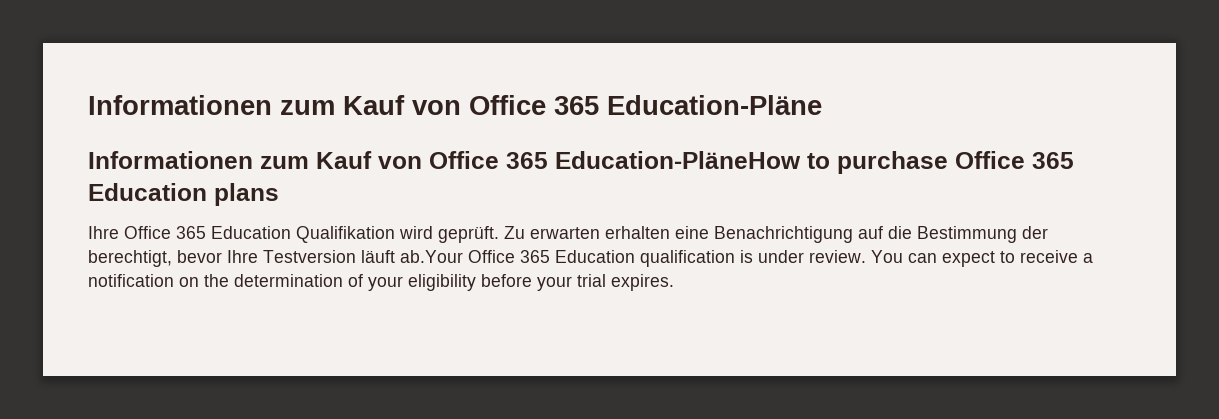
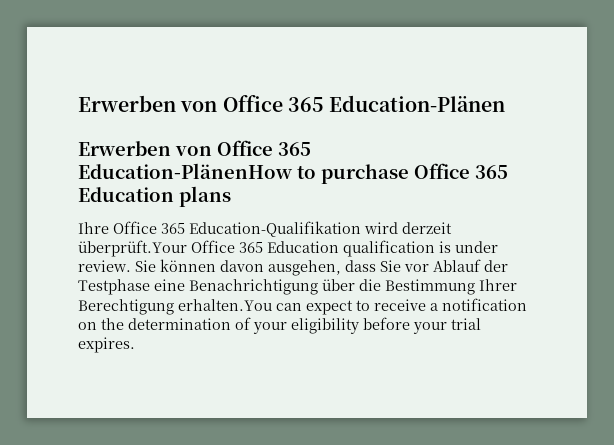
[88,95,822,115] [88,151,801,169] Informationen zum Kauf von Office 365 Education-Pläne // Informationen zum Kauf von Office 365 Education-PläneHow -> [78,95,506,112] [78,140,311,156] [78,163,293,179] Erwerben von Office 365 Education-Plänen // Erwerben von Office 365 Education-PlänenHow
[211,226,1048,243] [88,250,463,267] Education Qualifikation wird geprüft. Zu erwarten erhalten eine Benachrichtigung auf die Bestimmung der berechtigt, bevor Ihre Testversion läuft ab.Your -> [189,221,452,237] [78,240,187,257] Education-Qualifikation wird derzeit überprüft.Your
[871,250,903,263] You -> [135,259,508,276] [78,279,517,295] [78,299,272,315] Sie können davon ausgehen, dass Sie vor Ablauf der Testphase eine Benachrichtigung über die Bestimmung Ihrer Berechtigung erhalten.You

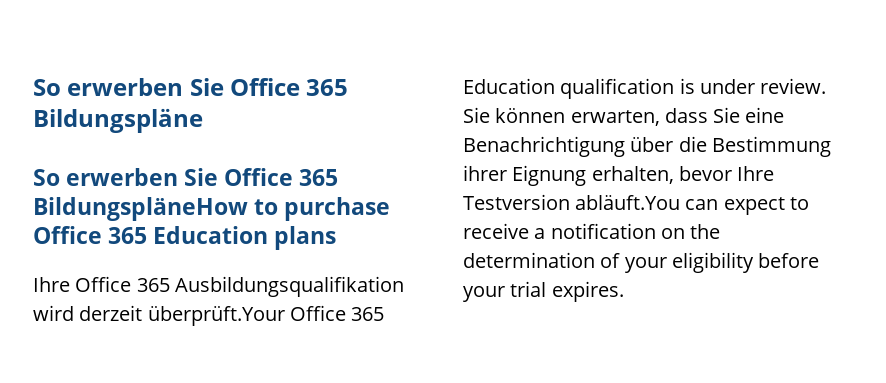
[78,95,506,112] [78,140,311,156] [78,163,293,179] Erwerben von Office 365 Education-Plänen // Erwerben von Office 365 Education-PlänenHow -> [33,78,349,96] [33,108,203,133] [33,168,339,186] [33,197,248,221] So erwerben Sie Office 365 Bildungspläne // So erwerben Sie Office 365 BildungspläneHow
[189,221,361,237] Education-Qualifikation -> [174,276,404,297] Ausbildungsqualifikation
[220,259,508,276] [78,279,150,295] davon ausgehen, dass Sie vor Ablauf der Testphase -> [570,107,741,126] erwarten, dass Sie
[479,279,517,291] [78,299,272,315] Ihrer Berechtigung erhalten.You -> [463,165,775,186] [463,194,681,210] ihrer Eignung erhalten, bevor Ihre Testversion abläuft.You

